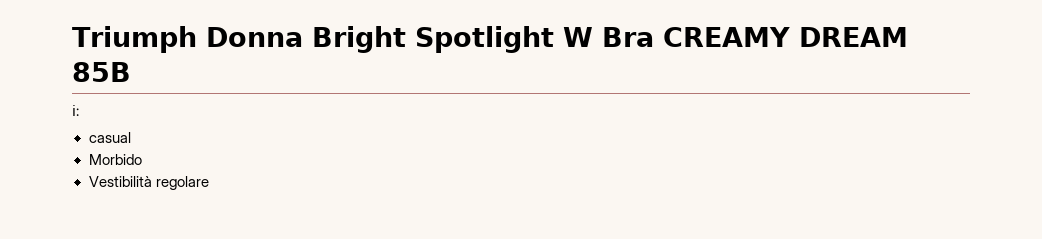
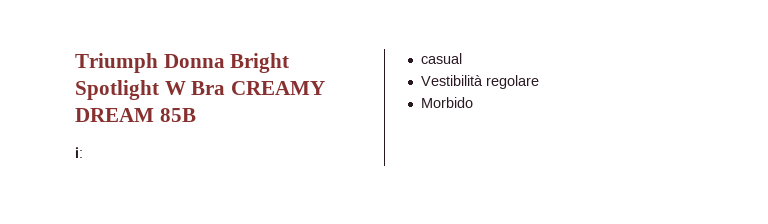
[88,154,142,165] // Morbido -> (462, 58) none
(209, 183) none -> [420,97,473,108] // Morbido

